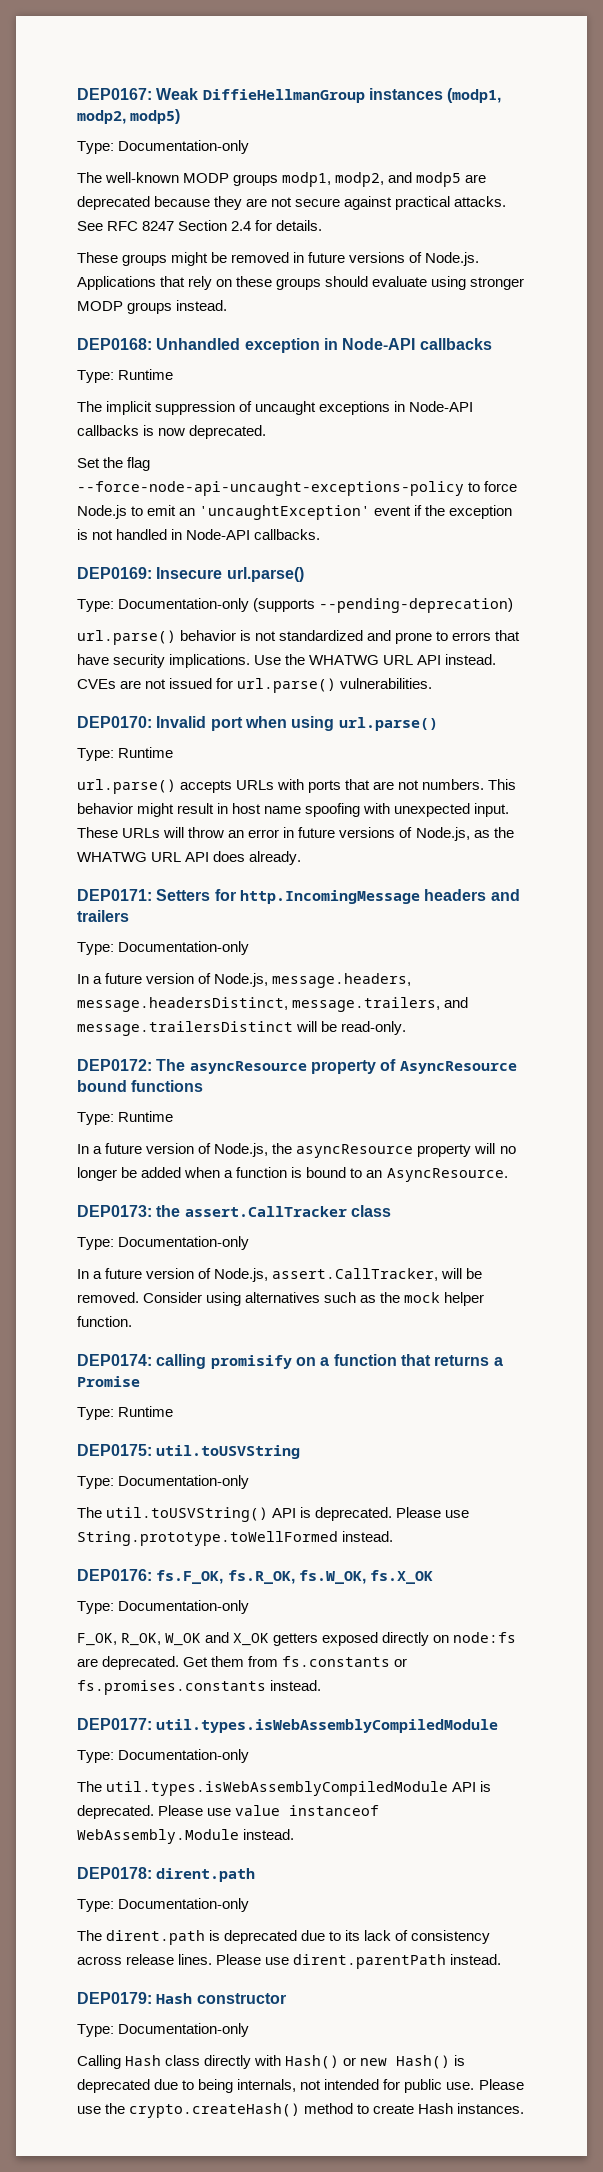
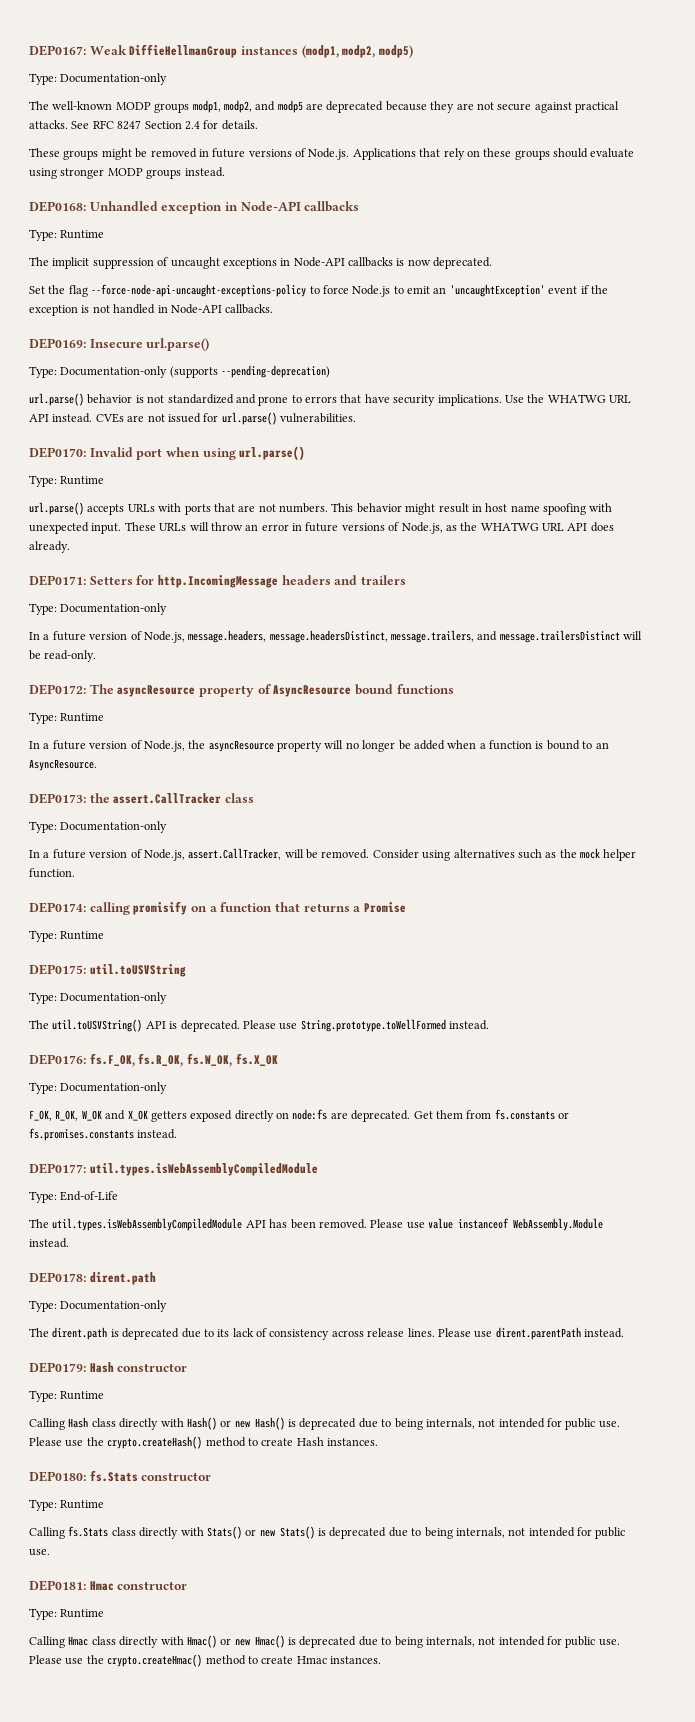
[118,1749,250,1763] Documentation-only -> [60,1191,119,1201] End-of-Life
[480,1781,492,1792] [77,1805,154,1819] is deprecated. -> [269,1219,367,1229] has been removed.
[118,2023,250,2037] Documentation-only -> [60,1391,105,1400] Runtime
(525, 2108) none -> [29,1470,212,1482] [29,1499,105,1511] [29,1526,626,1539] [29,1549,50,1556] [29,1580,188,1591] [29,1608,105,1620] [29,1635,620,1648] [29,1654,381,1667] // DEP0180: fs.Stats constructor // Type: Runtime // Calling fs.Stats class directly with Stats() or new Stats() is deprecated due to being internals, not intended for public use. // DEP0181: Hmac constructor // Type: Runtime // Calling Hmac class directly with Hmac() or new Hmac() is deprecated due to being internals, not intended for public use. Please use the crypto.createHmac() method to create Hmac instances.

